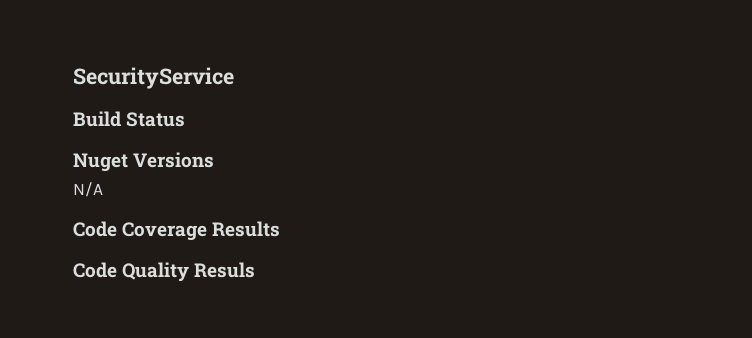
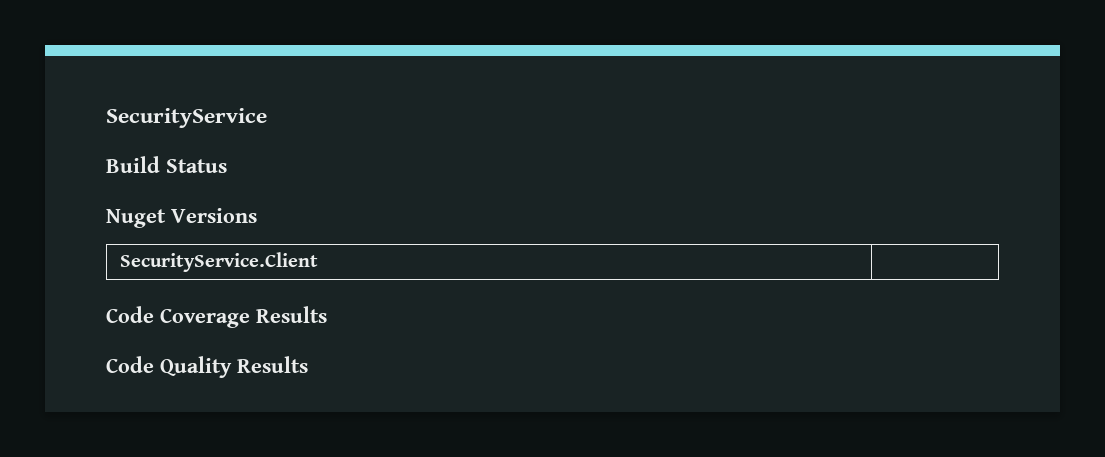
[73,182,103,197] // N/A -> [119,252,318,272] // SecurityService.Client |
[194,262,256,278] Resuls -> [237,356,308,373] Results

